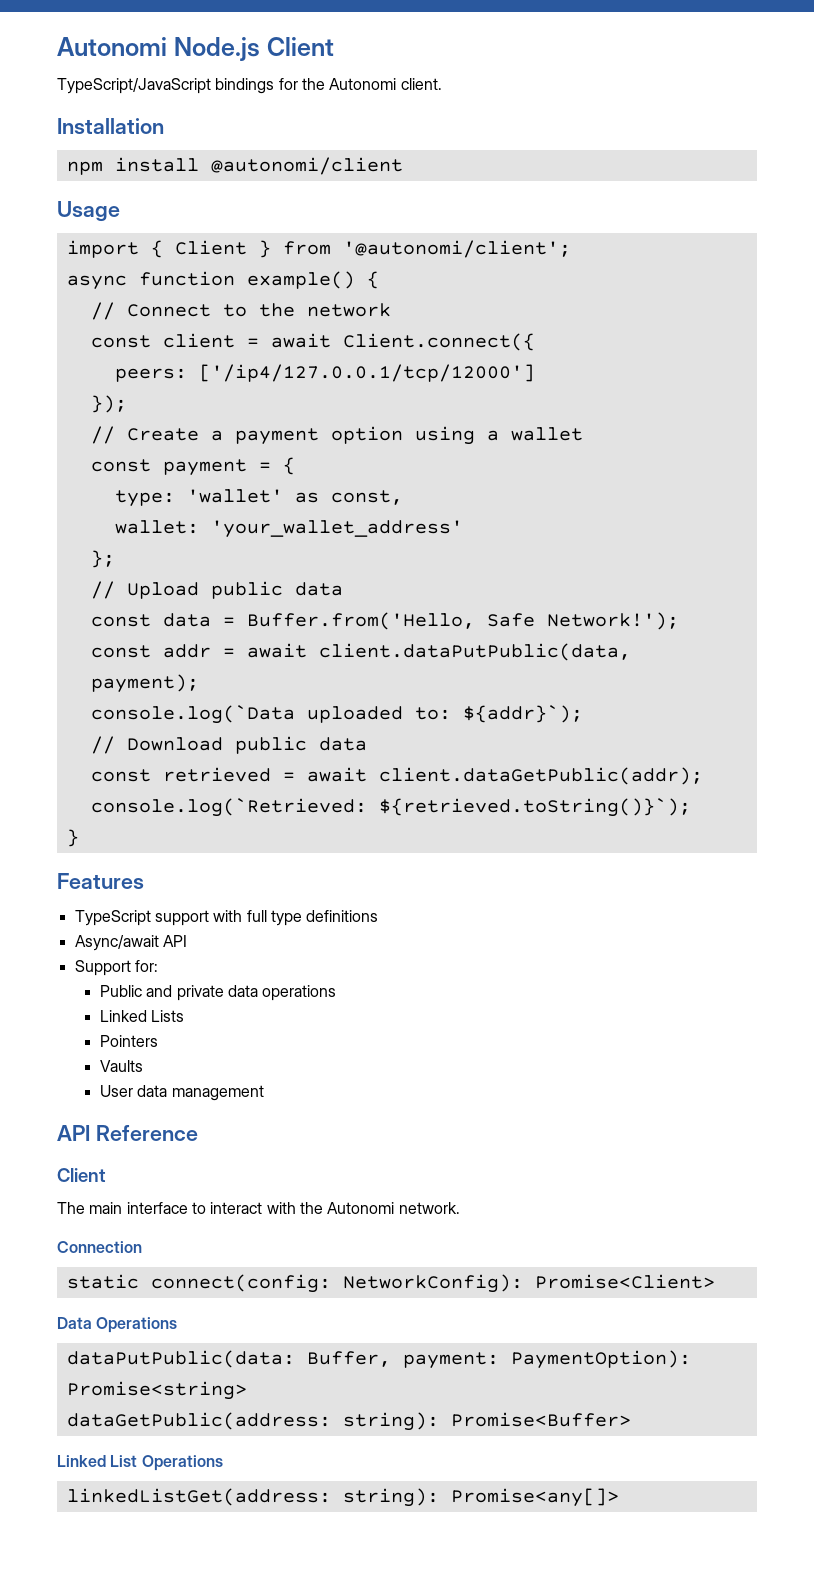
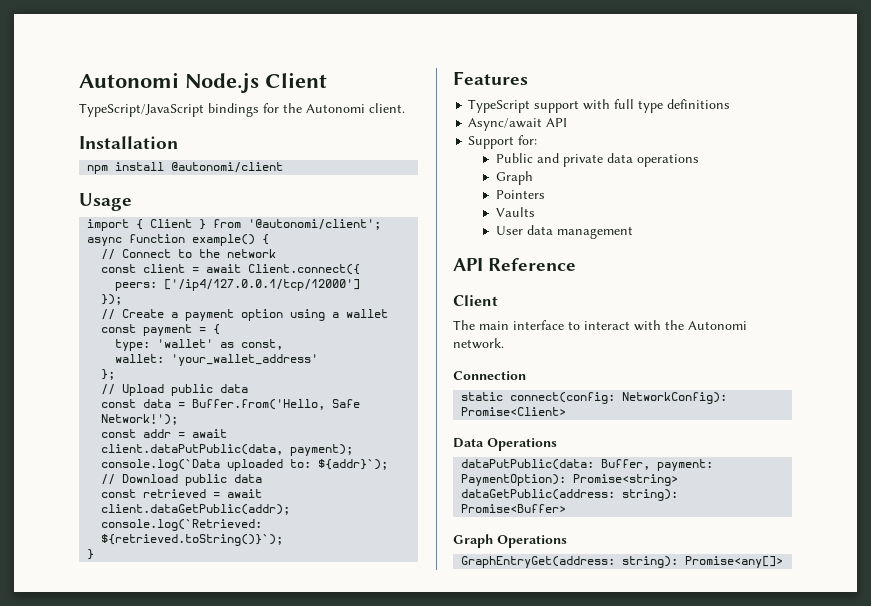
[99,1010,185,1022] Linked Lists -> [495,171,533,185] Graph
[57,1455,223,1471] [66,1488,331,1506] Linked List Operations // linkedListGet(address: -> [453,534,567,548] [461,556,616,568] Graph Operations // GraphEntryGet(address:

